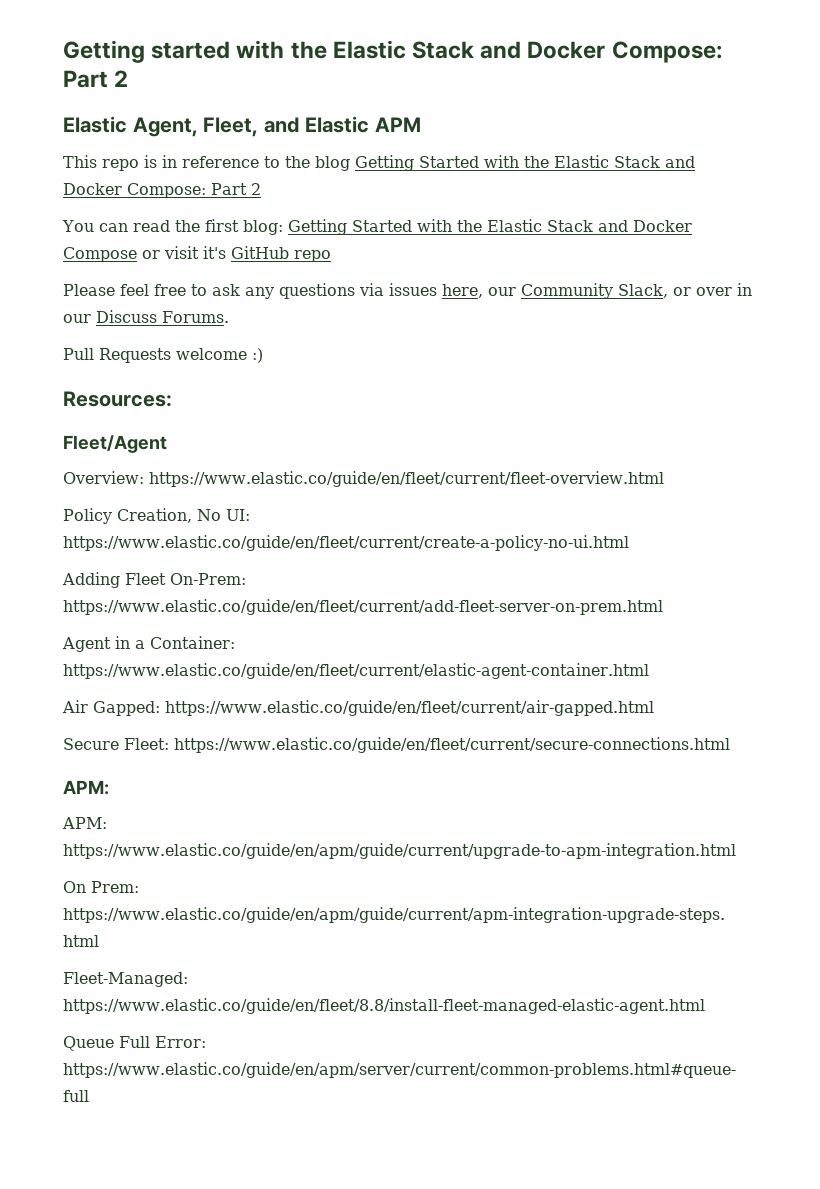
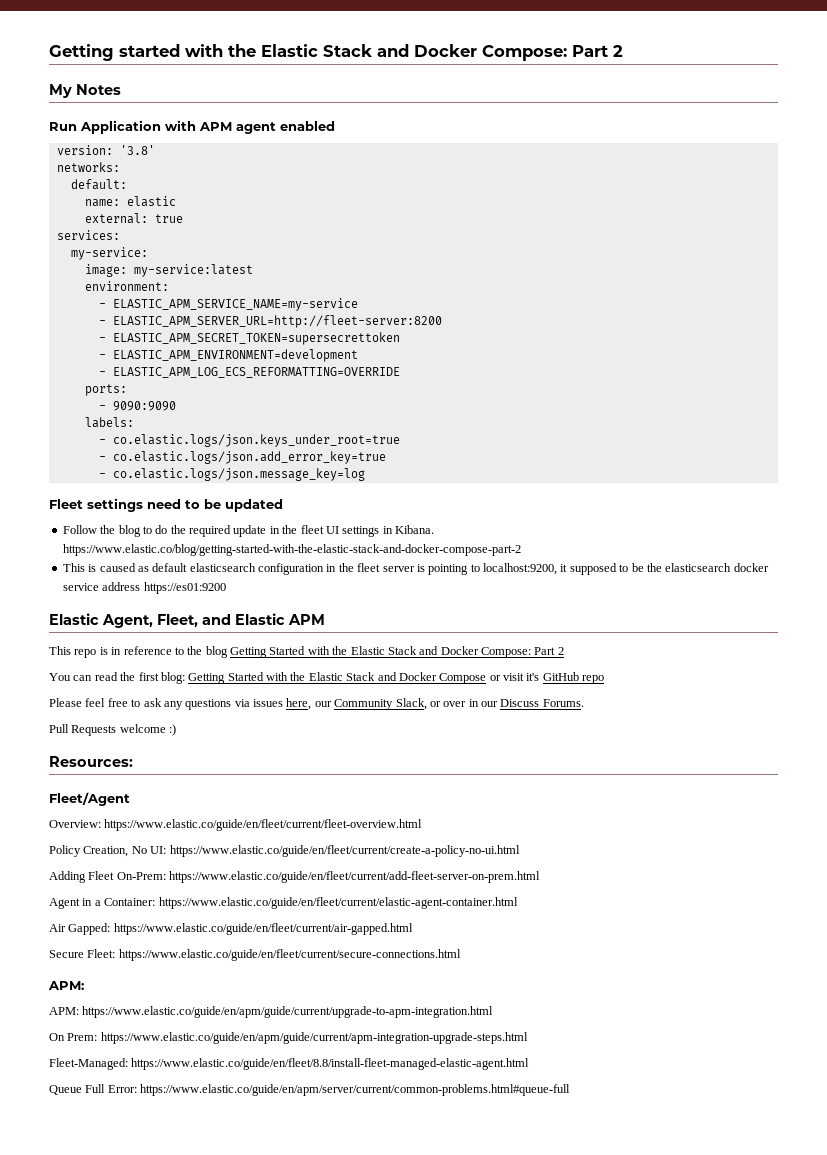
(129, 78) none -> [49,84,121,98] [49,120,335,134] [56,145,155,155] [56,162,120,172] [70,179,127,190] [84,196,176,207] [84,213,183,224] [56,230,120,240] [70,247,148,260] [84,264,253,277] [84,281,169,291] [98,298,358,311] [98,315,442,328] [98,332,400,345] [98,349,358,362] [98,367,400,378] [84,384,127,396] [98,401,176,411] [84,417,134,428] [98,434,400,447] [98,451,386,464] [98,468,365,481] [49,498,283,512] [62,525,434,537] [62,544,521,556] [62,563,769,575] [62,582,226,594] // My Notes // Run Application with APM agent enabled // version: '3.8' // networks: // default: // name: elastic // external: true // services: // my-service: // image: my-service:latest // environment: // - ELASTIC_APM_SERVICE_NAME=my-service // - ELASTIC_APM_SERVER_URL=http://fleet-server:8200 // - ELASTIC_APM_SECRET_TOKEN=supersecrettoken // - ELASTIC_APM_ENVIRONMENT=development // - ELASTIC_APM_LOG_ECS_REFORMATTING=OVERRIDE // ports: // - 9090:9090 // labels: // - co.elastic.logs/json.keys_under_root=true // - co.elastic.logs/json.add_error_key=true // - co.elastic.logs/json.message_key=log // Fleet settings need to be updated // Follow the blog to do the required update in the fleet UI settings in Kibana. https://www.elastic.co/blog/getting-started-with-the-elastic-stack-and-docker-compose-part-2 // This is caused as default elasticsearch configuration in the fleet server is pointing to localhost:9200, it supposed to be the elasticsearch docker service address https://es01:9200

